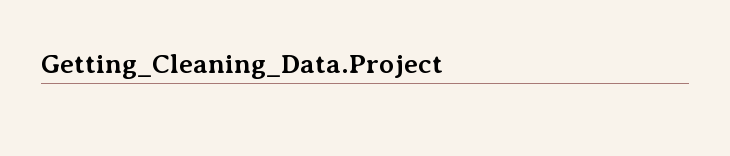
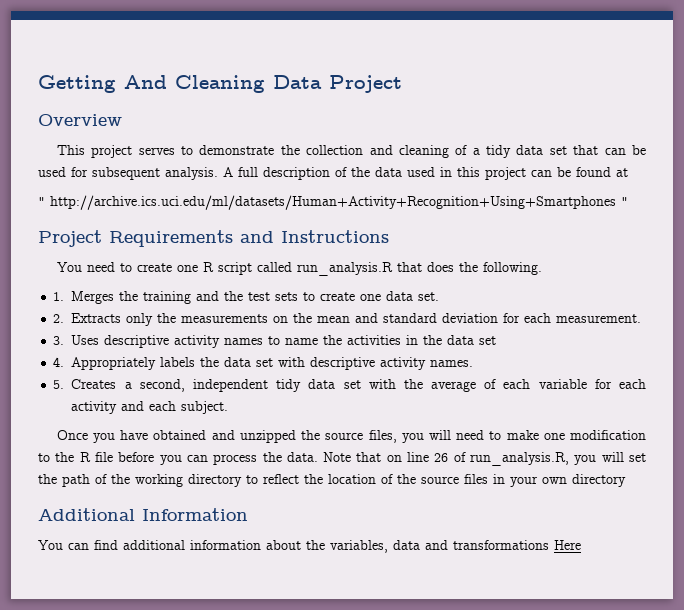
[41,54,443,79] Getting_Cleaning_Data.Project -> [38,75,402,93] [38,114,122,126] [56,145,647,158] [38,167,628,180] [38,195,628,210] [38,230,389,247] [56,262,542,276] [53,291,440,304] [53,313,642,326] [53,335,497,348] [53,357,474,370] [53,379,647,392] [71,401,229,414] [56,430,646,443] [38,452,646,466] [38,474,626,487] [38,508,248,521] [38,540,581,553] Getting And Cleaning Data Project // Overview // This project serves to demonstrate the collection and cleaning of a tidy data set that can be used for subsequent analysis. A full description of the data used in this project can be found at // " http://archive.ics.uci.edu/ml/datasets/Human+Activity+Recognition+Using+Smartphones " // Project Requirements and Instructions // You need to create one R script called run_analysis.R that does the following. // 1. Merges the training and the test sets to create one data set. // 2. Extracts only the measurements on the mean and standard deviation for each measurement. // 3. Uses descriptive activity names to name the activities in the data set // 4. Appropriately labels the data set with descriptive activity names. // 5. Creates a second, independent tidy data set with the average of each variable for each activity and each subject. // Once you have obtained and unzipped the source files, you will need to make one modification to the R file before you can process the data. Note that on line 26 of run_analysis.R, you will set the path of the working directory to reflect the location of the source files in your own directory // Additional Information // You can find additional information about the variables, data and transformations Here

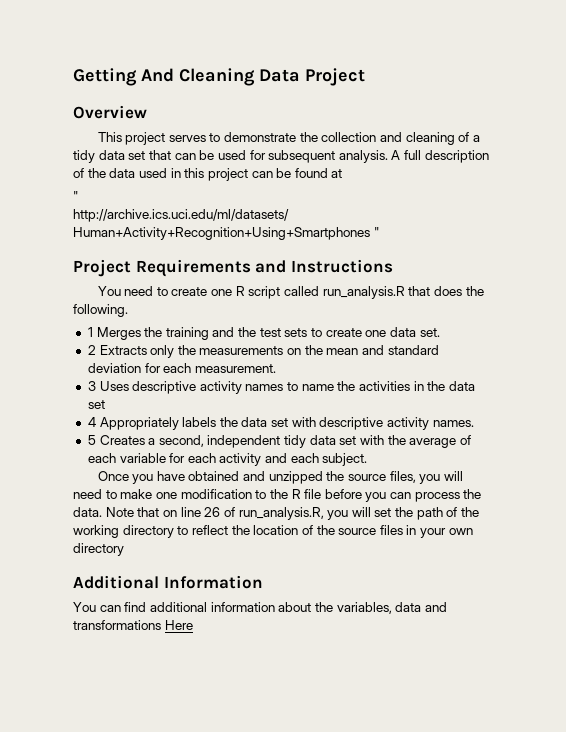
[53,292,65,301] 1. -> [87,327,93,337] 1
[53,314,65,323] 2. -> [87,345,96,355] 2
[53,336,65,345] 3. -> [87,381,96,391] 3
[53,357,65,367] 4. -> [87,417,96,427] 4
[53,380,65,389] 5. -> [87,435,96,445] 5

